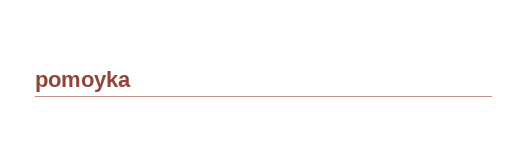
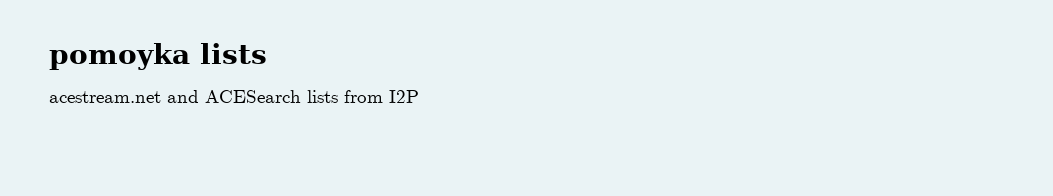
(131, 81) none -> [200,43,267,64] [49,90,419,103] lists // acestream.net and ACESearch lists from I2P

